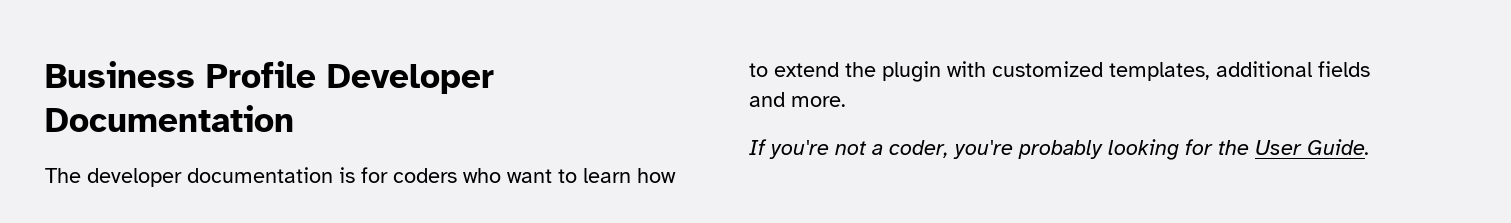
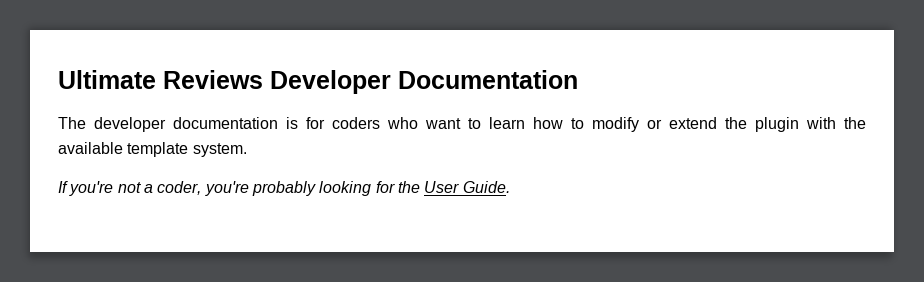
[45,61,316,88] Business Profile -> [58,70,263,89] Ultimate Reviews
(768, 70) none -> [592,117,662,132] modify or
[992,61,1370,81] [749,92,846,107] customized templates, additional fields and more. -> [844,117,866,129] [58,142,247,157] the available template system.

